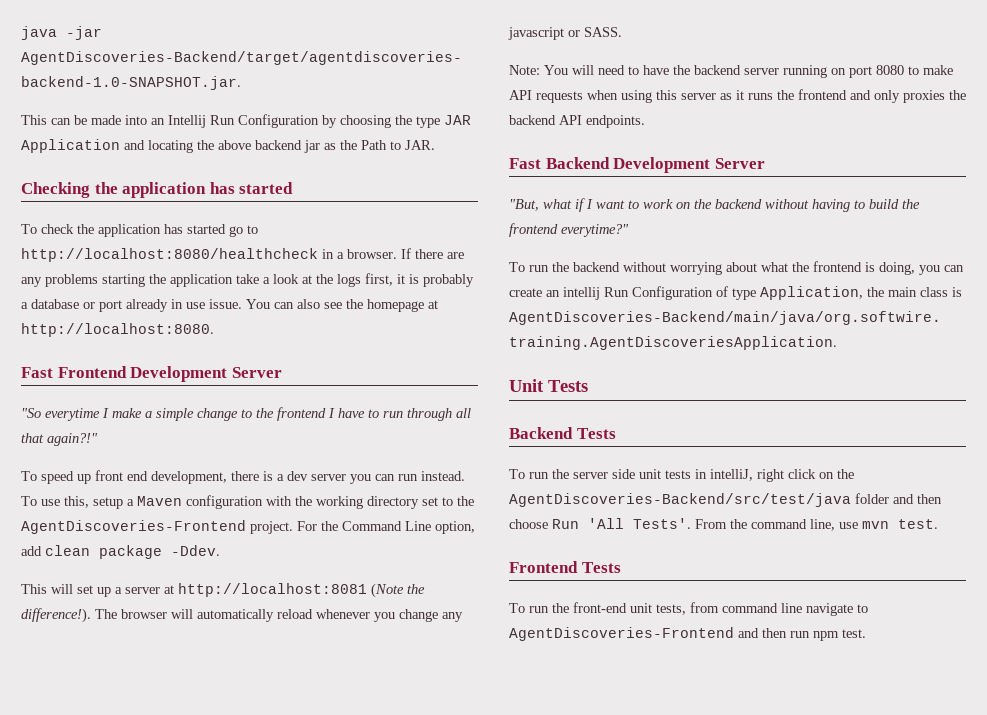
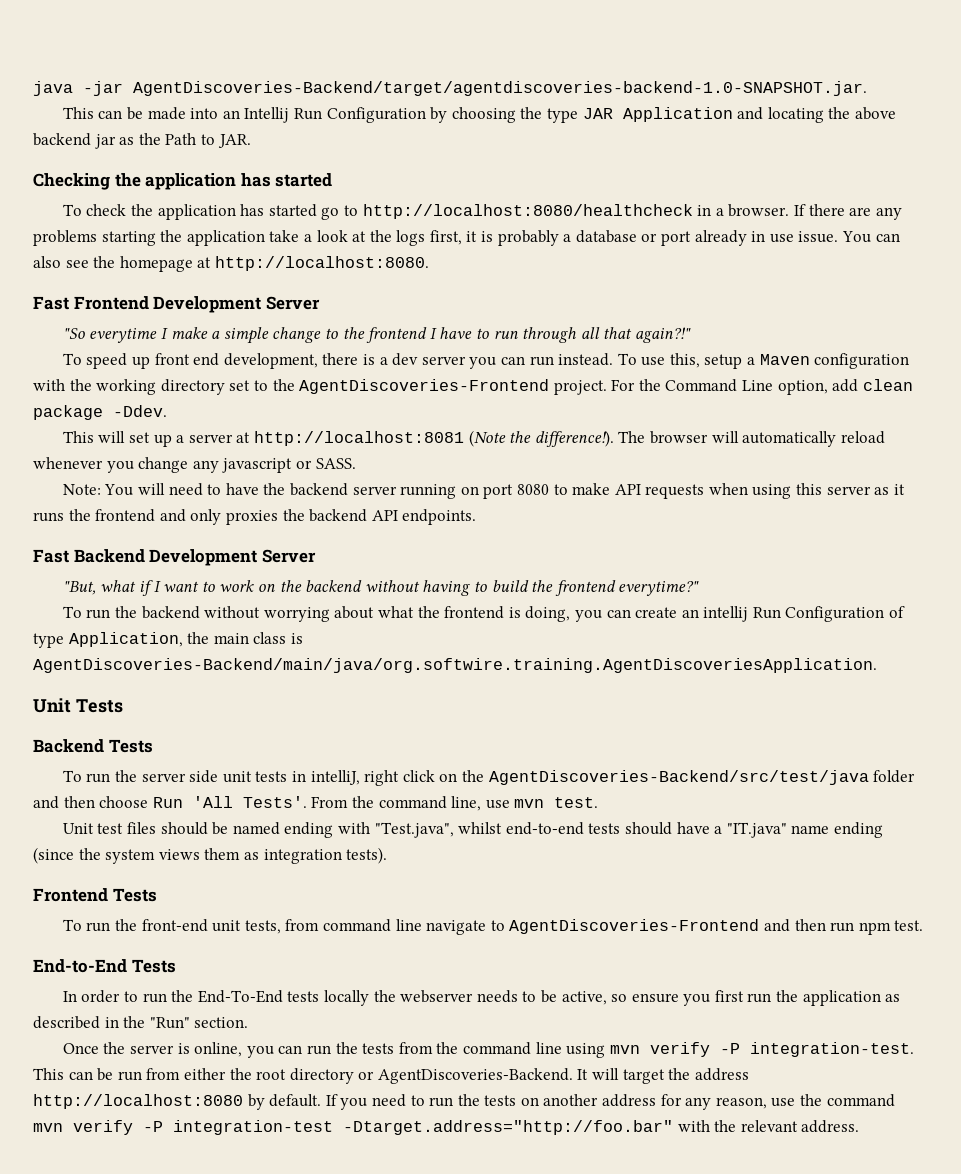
(938, 524) none -> [62,822,883,838] [33,847,388,864] // Unit test files should be named ending with "Test.java", whilst end-to-end tests should have a "IT.java" name ending (since the system views them as integration tests).
(866, 633) none -> [33,959,176,973] [62,990,901,1006] [33,1016,249,1029] [62,1042,914,1058] [33,1068,749,1084] [33,1094,895,1110] [33,1120,860,1135] // End-to-End Tests // In order to run the End-To-End tests locally the webserver needs to be active, so ensure you first run the application as described in the "Run" section. // Once the server is online, you can run the tests from the command line using mvn verify -P integration-test. This can be run from either the root directory or AgentDiscoveries-Backend. It will target the address http://localhost:8080 by default. If you need to run the tests on another address for any reason, use the command mvn verify -P integration-test -Dtarget.address="http://foo.bar" with the relevant address.

